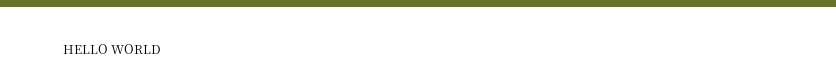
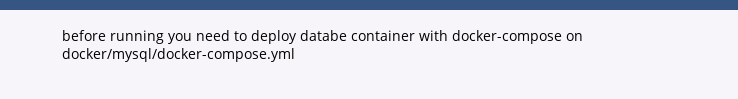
[63,44,162,54] HELLO WORLD -> [62,30,583,44] [62,48,295,62] before running you need to deploy databe container with docker-compose on docker/mysql/docker-compose.yml

